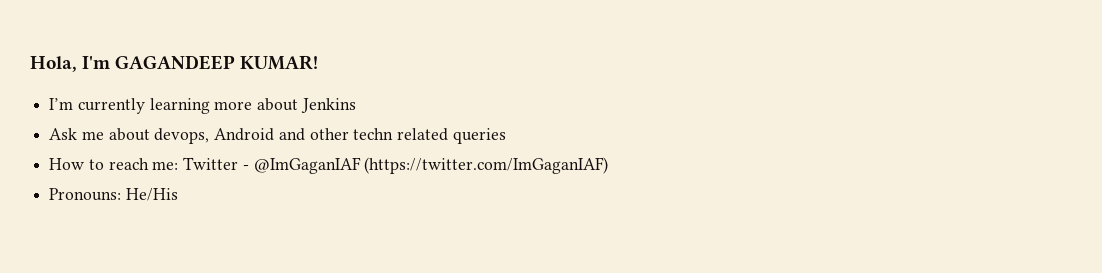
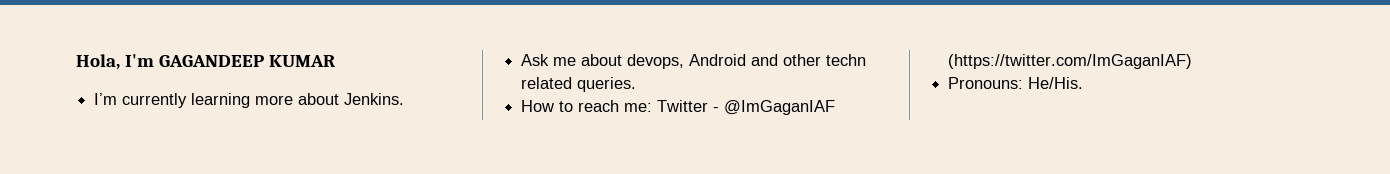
[240,55,319,70] KUMAR! -> [269,55,336,67] KUMAR
[300,98,356,113] Jenkins -> [344,93,405,105] Jenkins.
[452,128,506,144] queries -> [577,77,637,92] queries.
[125,188,178,201] He/His -> [1028,77,1084,89] He/His.

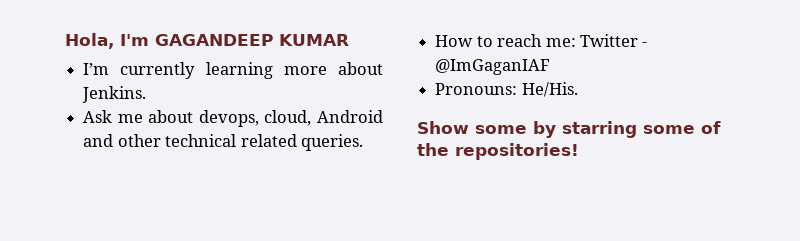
(685, 61) none -> [264,110,312,126] cloud,
[826,54,867,66] techn -> [165,134,237,147] technical
[948,54,1193,69] (https://twitter.com/ImGaganIAF) -> (551, 67) none
(1084, 83) none -> [417,121,721,138] [417,143,579,160] // Show some by starring some of the repositories!

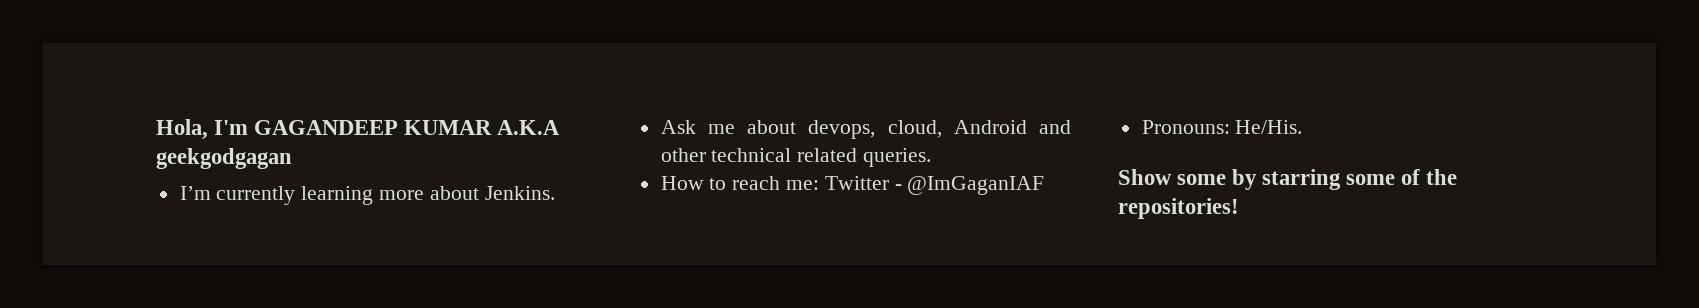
(349, 40) none -> [497,120,561,135] [156,148,292,169] A.K.A geekgodgagan

